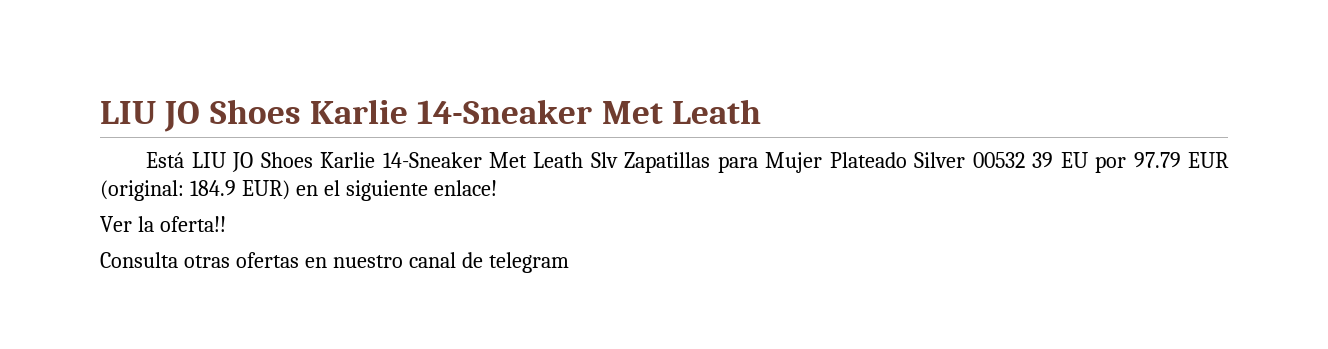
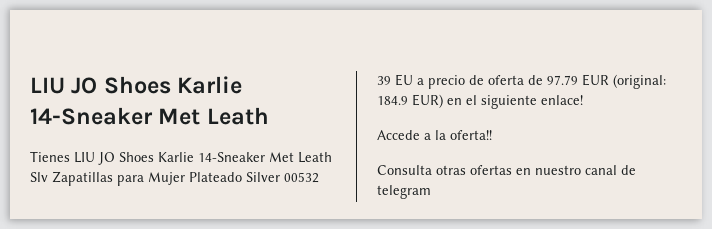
[146,152,185,168] Está -> [30,151,70,162] Tienes
[1095,156,1127,173] por -> [417,75,543,89] a precio de oferta de
[100,216,132,232] Ver -> [377,130,431,140] Accede a

